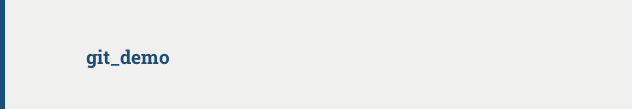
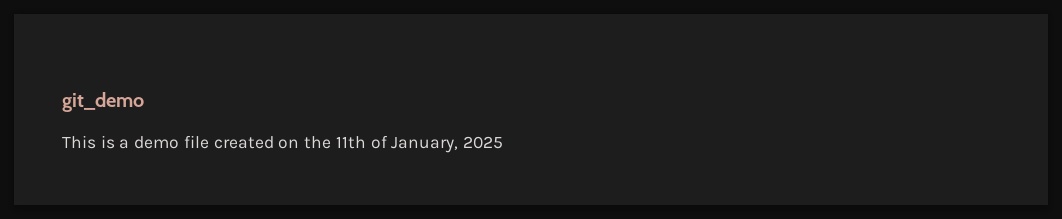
(170, 59) none -> [62,135,503,153] // This is a demo file created on the 11th of January, 2025

